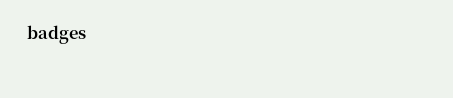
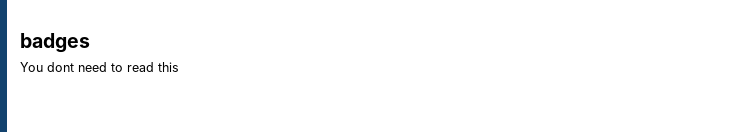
(86, 34) none -> [20,62,179,72] // You dont need to read this

